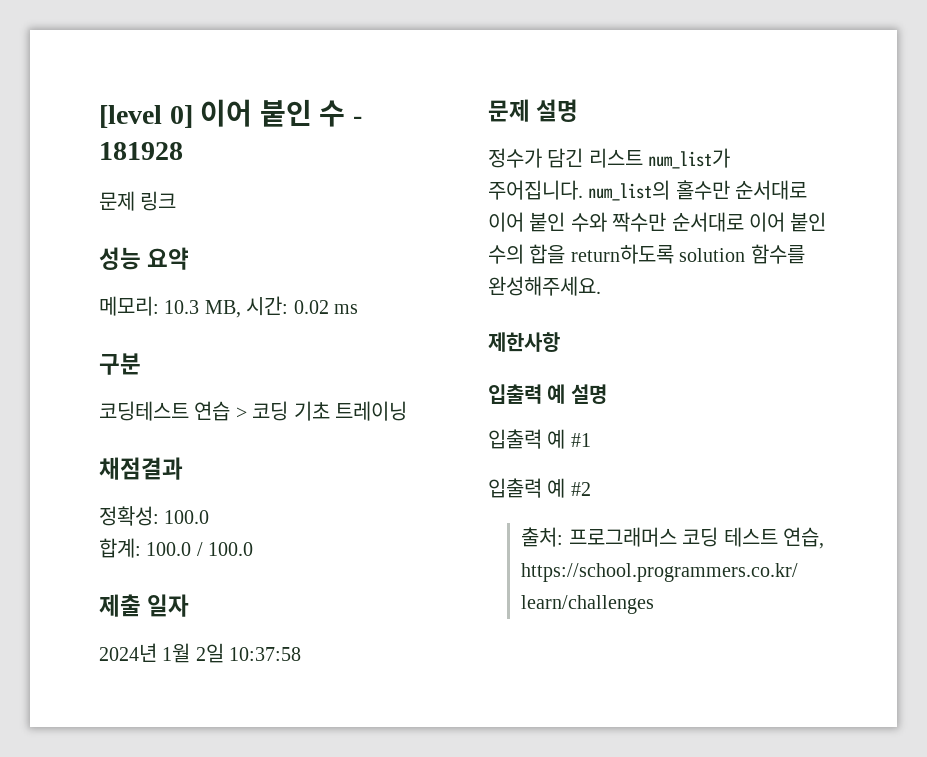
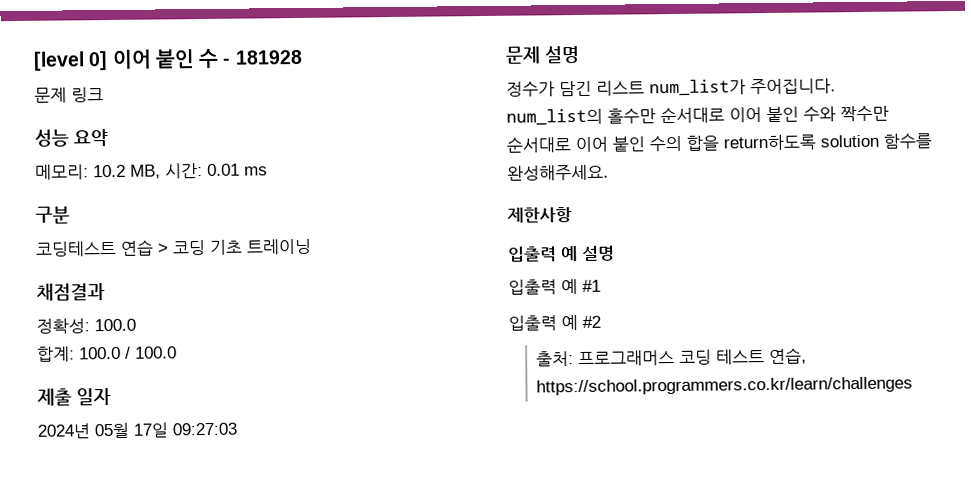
[164,300,200,314] 10.3 -> [93,164,126,178] 10.2
[293,300,329,314] 0.02 -> [207,163,240,176] 0.01
[162,643,302,663] 1월 2일 10:37:58 -> [94,422,237,439] 05월 17일 09:27:03

